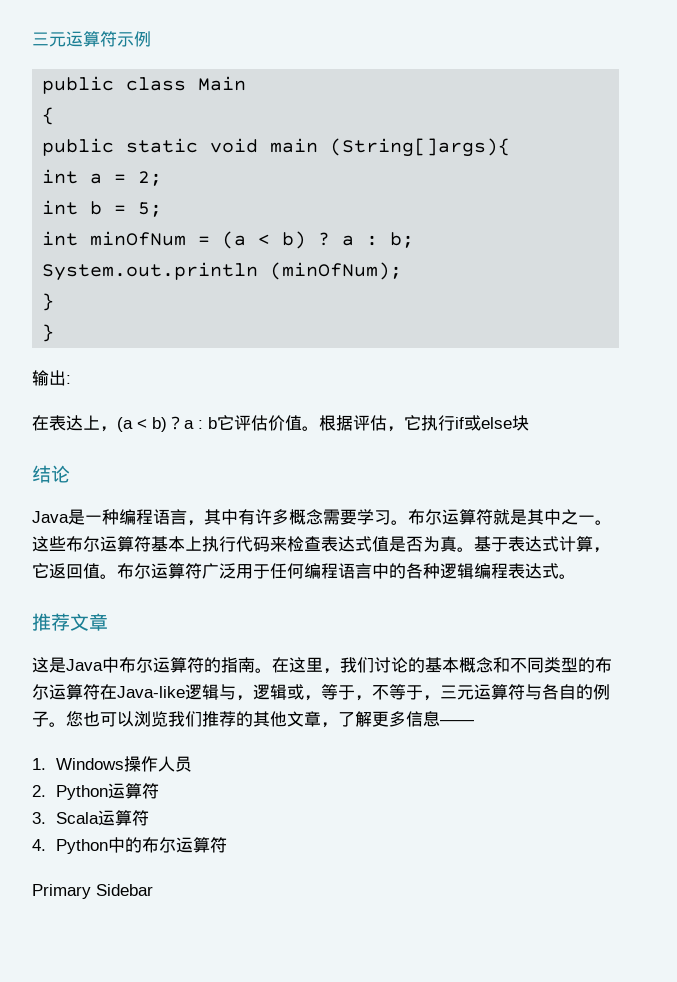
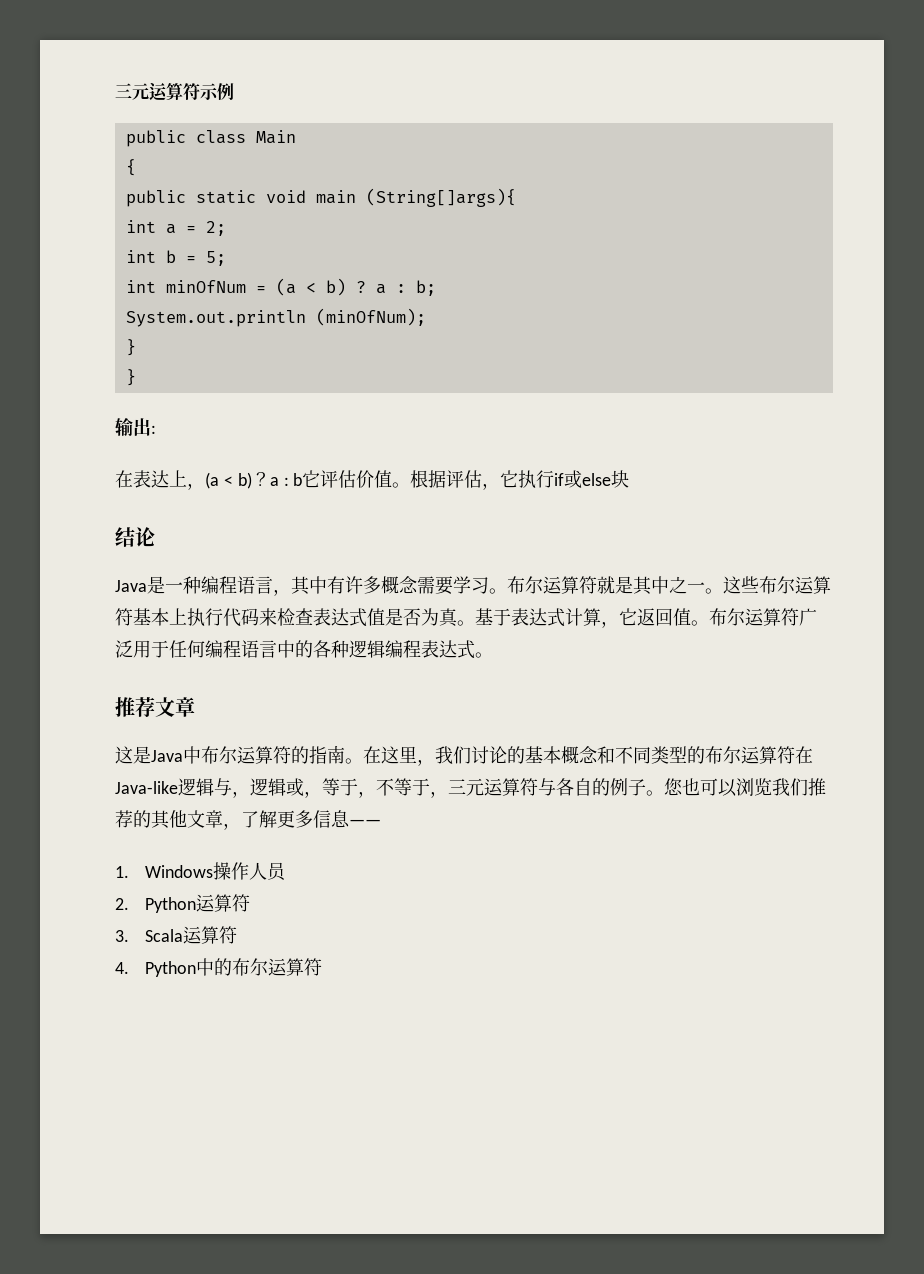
[32,884,153,899] // Primary Sidebar -> (323, 967) none

